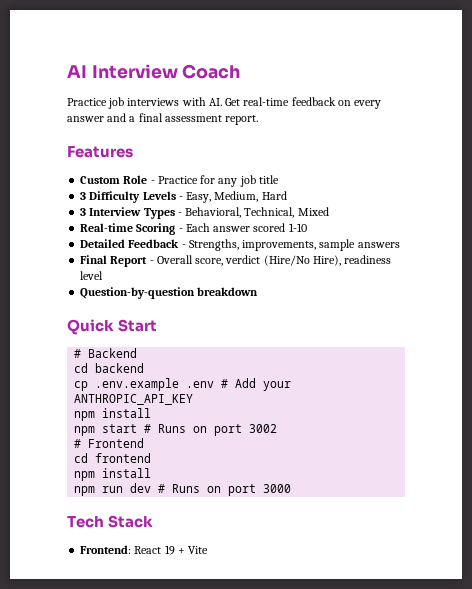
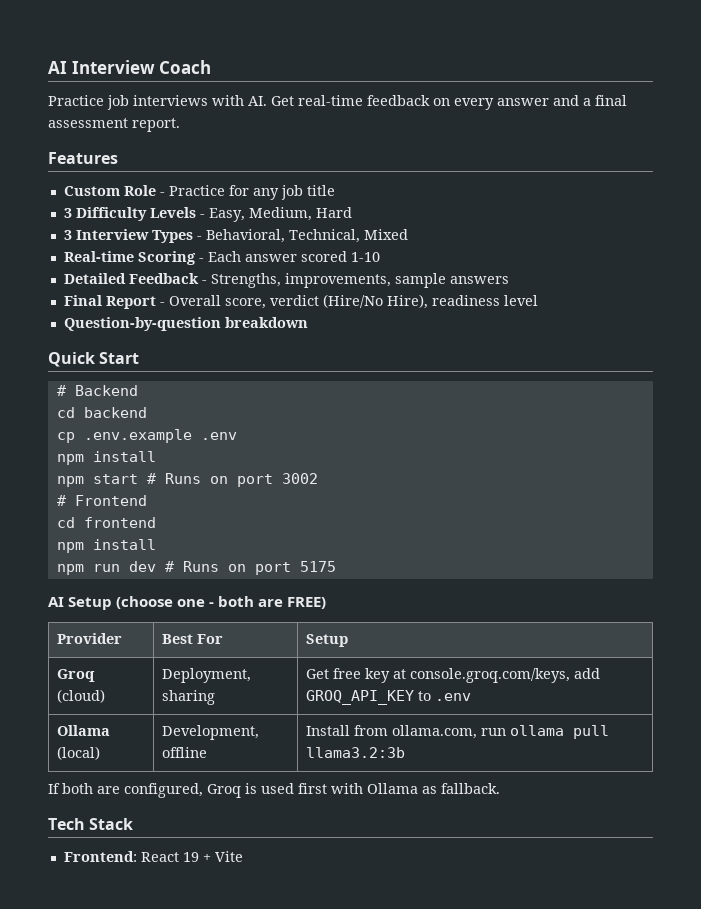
[221,378,292,391] [74,394,194,405] # Add your ANTHROPIC_API_KEY -> (237, 436) none
[263,484,292,493] 3000 -> [299,561,336,572] [48,596,327,610] [57,633,123,644] [162,634,224,644] [306,634,349,647] [57,669,96,682] [57,689,106,703] [162,668,252,683] [162,690,216,705] [306,668,601,683] [306,690,472,705] [57,725,111,736] [57,746,101,760] [162,725,260,740] [162,747,208,758] [306,725,610,739] [306,747,406,758] [48,783,500,798] 5175 // AI Setup (choose one - both are FREE) // Provider | Best For | Setup // Groq (cloud) | Deployment, sharing | Get free key at console.groq.com/keys, add GROQ_API_KEY to .env // Ollama (local) | Development, offline | Install from ollama.com, run ollama pull llama3.2:3b // If both are configured, Groq is used first with Ollama as fallback.

